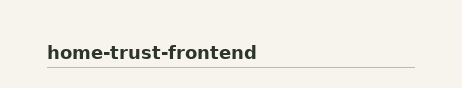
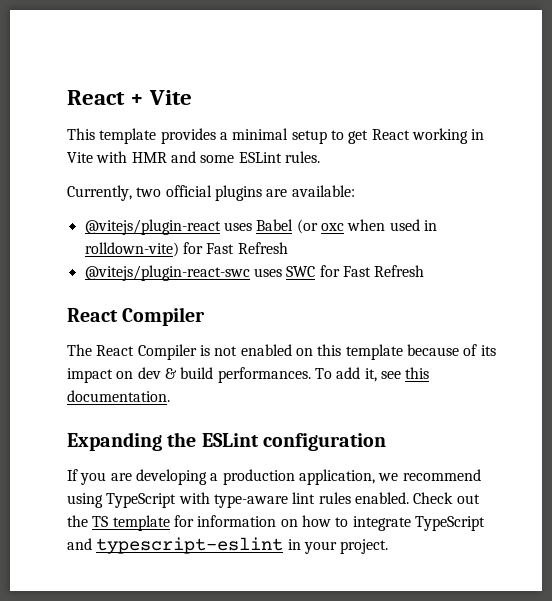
[47,45,257,59] home-trust-frontend -> [67,90,193,105] [67,128,485,144] [67,151,320,163] [67,185,355,201] [84,219,437,235] [84,242,288,257] [84,265,425,281] [67,307,206,326] [67,344,496,360] [67,367,430,383] [67,390,170,402] [67,432,387,451] [67,469,481,485] [67,492,480,508] [67,515,485,531] [67,537,389,554] React + Vite // This template provides a minimal setup to get React working in Vite with HMR and some ESLint rules. // Currently, two official plugins are available: // @vitejs/plugin-react uses Babel (or oxc when used in rolldown-vite) for Fast Refresh // @vitejs/plugin-react-swc uses SWC for Fast Refresh // React Compiler // The React Compiler is not enabled on this template because of its impact on dev & build performances. To add it, see this documentation. // Expanding the ESLint configuration // If you are developing a production application, we recommend using TypeScript with type-aware lint rules enabled. Check out the TS template for information on how to integrate TypeScript and typescript-eslint in your project.

